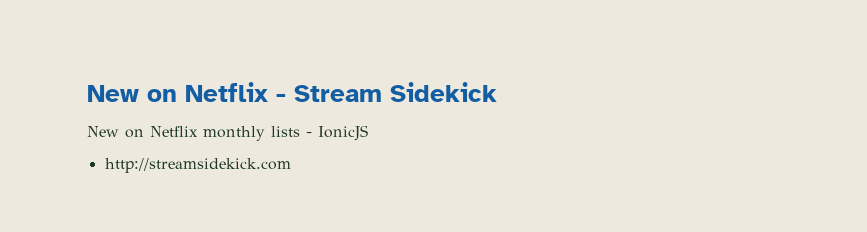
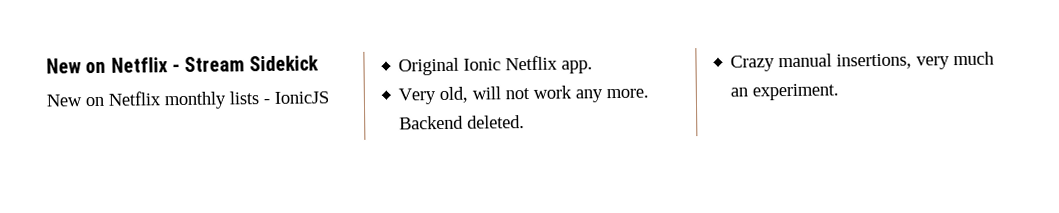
[104,158,291,173] http://streamsidekick.com -> [398,55,594,76] [398,85,650,105] [399,115,526,130] [730,51,995,72] [730,83,840,101] Original Ionic Netflix app. // Very old, will not work any more. Backend deleted. // Crazy manual insertions, very much an experiment.

